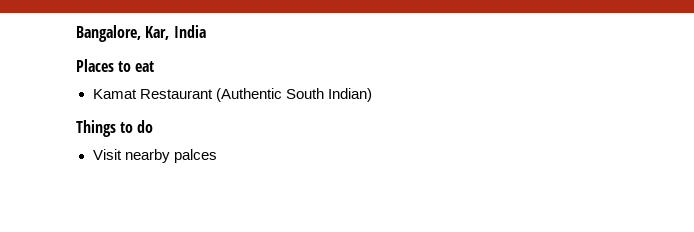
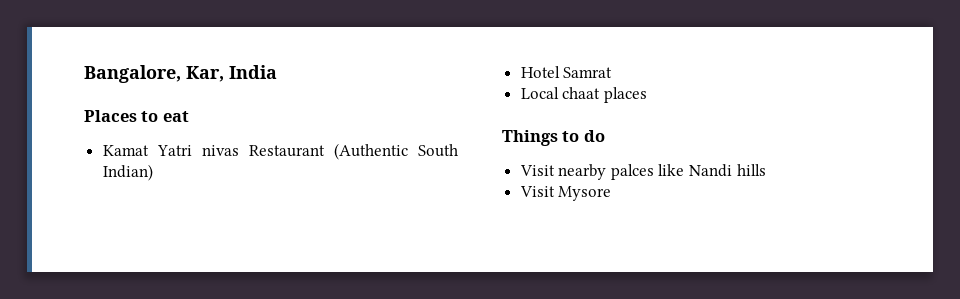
(137, 94) none -> [156,145,239,156] Yatri nivas
(372, 95) none -> [520,66,613,78] [520,87,647,103] // Hotel Samrat // Local chaat places
(217, 156) none -> [658,164,766,177] [519,186,612,201] like Nandi hills // Visit Mysore

